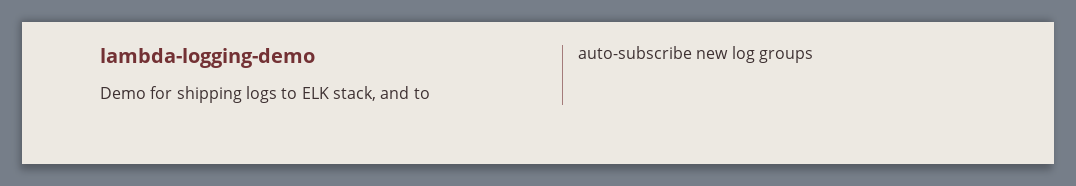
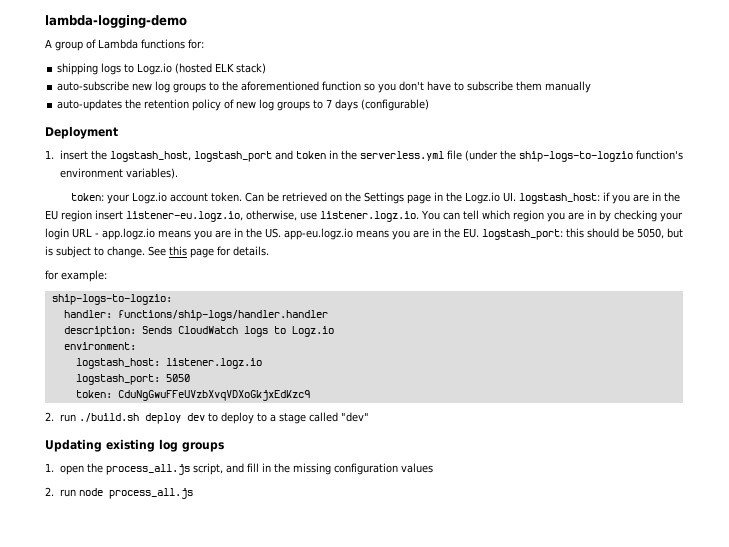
[100,86,430,103] [578,46,813,63] Demo for shipping logs to ELK stack, and to auto-subscribe new log groups -> [45,39,204,51] [57,63,267,75] [57,81,592,93] [57,99,430,111] [45,126,118,139] [45,150,683,162] [59,168,178,179] [71,192,681,204] [45,210,683,222] [45,228,683,240] [45,246,269,258] [45,270,107,282] [51,294,172,305] [63,310,328,321] [63,326,334,337] [63,342,136,350] [75,358,262,369] [75,374,190,385] [75,390,310,401] [45,412,369,424] [45,439,224,452] [45,463,433,475] [45,487,193,499] A group of Lambda functions for: // shipping logs to Logz.io (hosted ELK stack) // auto-subscribe new log groups to the aforementioned function so you don't have to subscribe them manually // auto-updates the retention policy of new log groups to 7 days (configurable) // Deployment // 1. insert the logstash_host, logstash_port and token in the serverless.yml file (under the ship-logs-to-logzio function's environment variables). // token: your Logz.io account token. Can be retrieved on the Settings page in the Logz.io UI. logstash_host: if you are in the EU region insert listener-eu.logz.io, otherwise, use listener.logz.io. You can tell which region you are in by checking your login URL - app.logz.io means you are in the US. app-eu.logz.io means you are in the EU. logstash_port: this should be 5050, but is subject to change. See this page for details. // for example: // ship-logs-to-logzio: // handler: functions/ship-logs/handler.handler // description: Sends CloudWatch logs to Logz.io // environment: // logstash_host: listener.logz.io // logstash_port: 5050 // token: CduNgGwuFFeUVzbXvqVDXoGkjxEdKzc9 // 2. run ./build.sh deploy dev to deploy to a stage called "dev" // Updating existing log groups // 1. open the process_all.js script, and fill in the missing configuration values // 2. run node process_all.js

